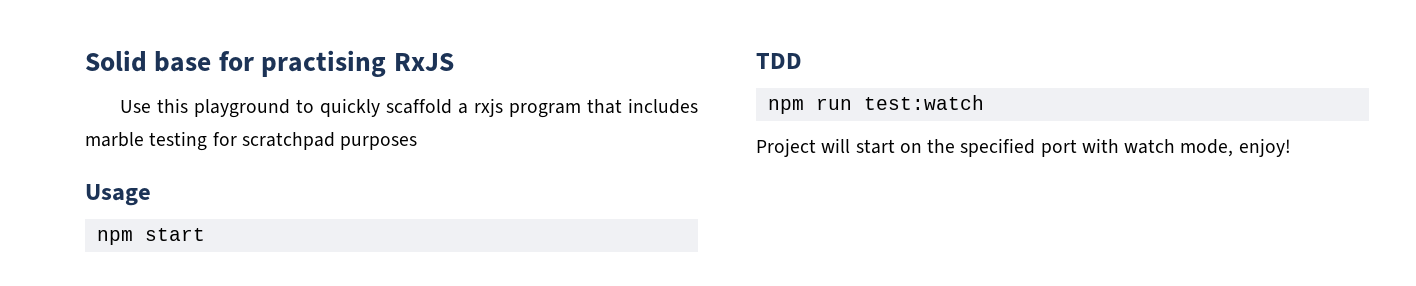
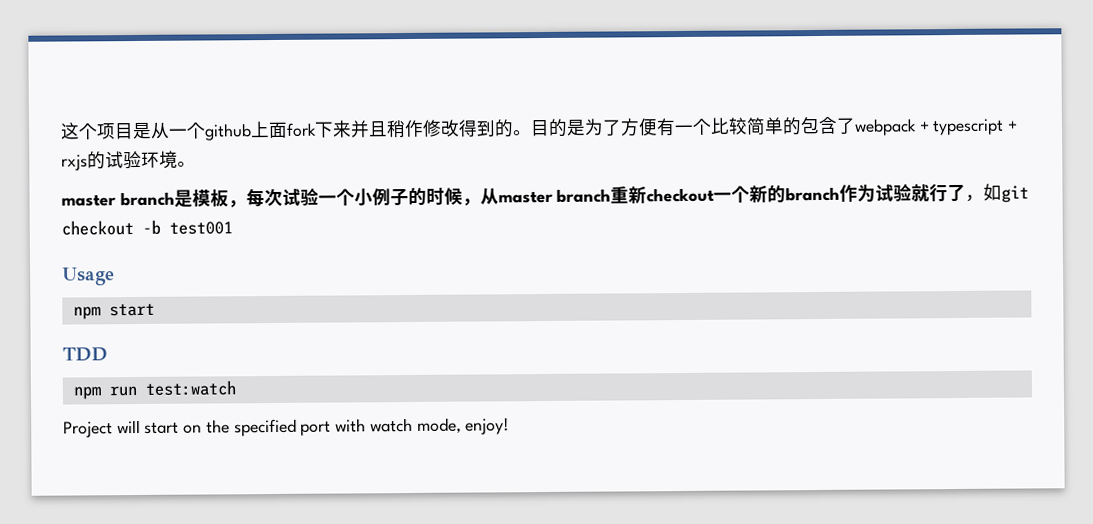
[85,50,454,77] [119,98,699,118] [85,131,418,151] Solid base for practising RxJS // Use this playground to quickly scaffold a rxjs program that includes marble testing for scratchpad purposes -> [60,116,1019,141] [61,150,196,171] [61,183,1030,208] [61,219,233,236] 这个项目是从一个github上面fork下来并且稍作修改得到的。目的是为了方便有一个比较简单的包含了webpack + typescript + rxjs的试验环境。 // master branch是模板，每次试验一个小例子的时候，从master branch重新checkout一个新的branch作为试验就行了，如git checkout -b test001

